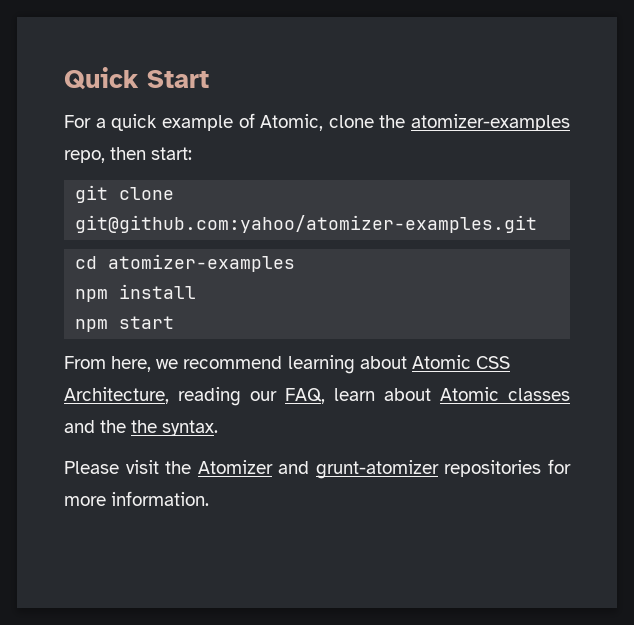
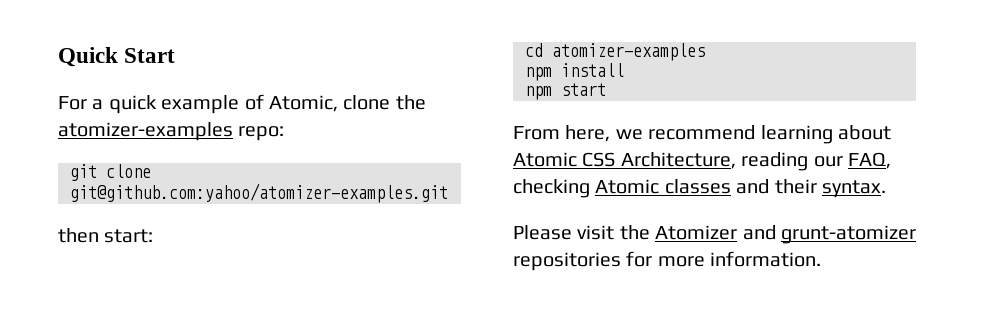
[64,147,193,163] repo, then start: -> [238,126,285,141] repo:
(538, 224) none -> [58,228,154,243] // then start:
[334,388,431,401] learn about -> [513,179,590,198] checking
[100,420,158,433] the the -> [774,179,817,194] their

